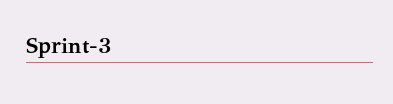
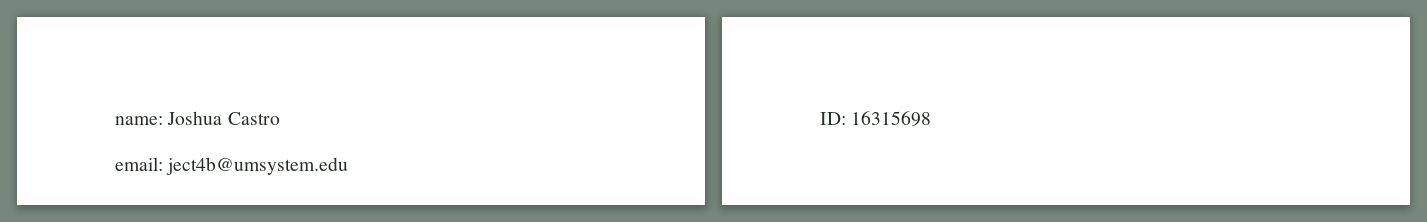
[26,37,111,58] Sprint-3 -> [115,111,280,125] [115,157,349,175] [820,111,932,126] name: Joshua Castro // email: ject4b@umsystem.edu // ID: 16315698

